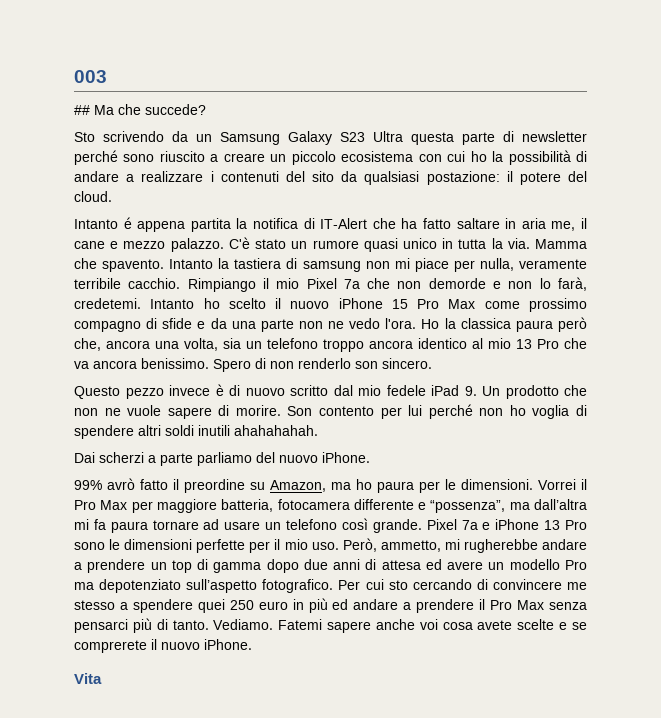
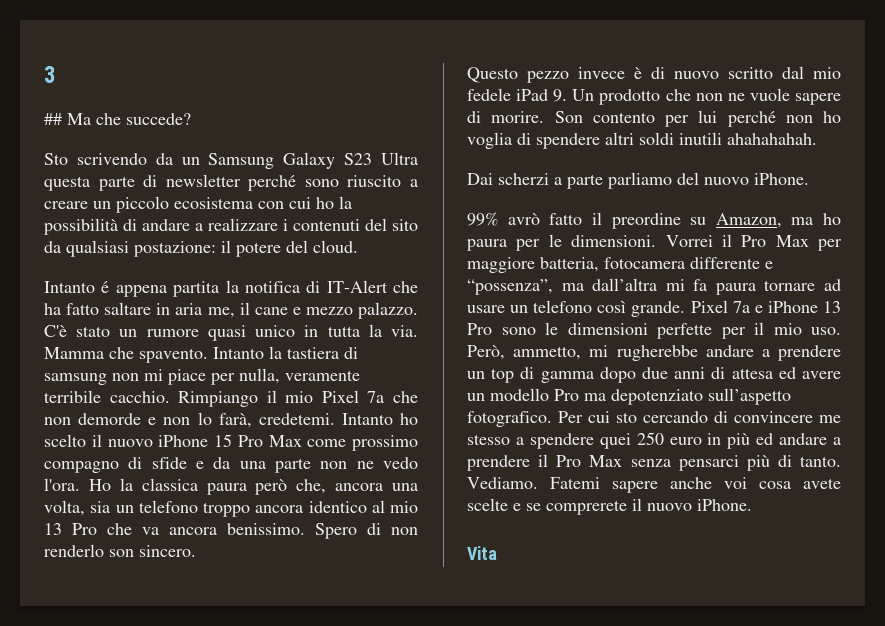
[74,70,107,83] 003 -> [44,66,56,83] 3

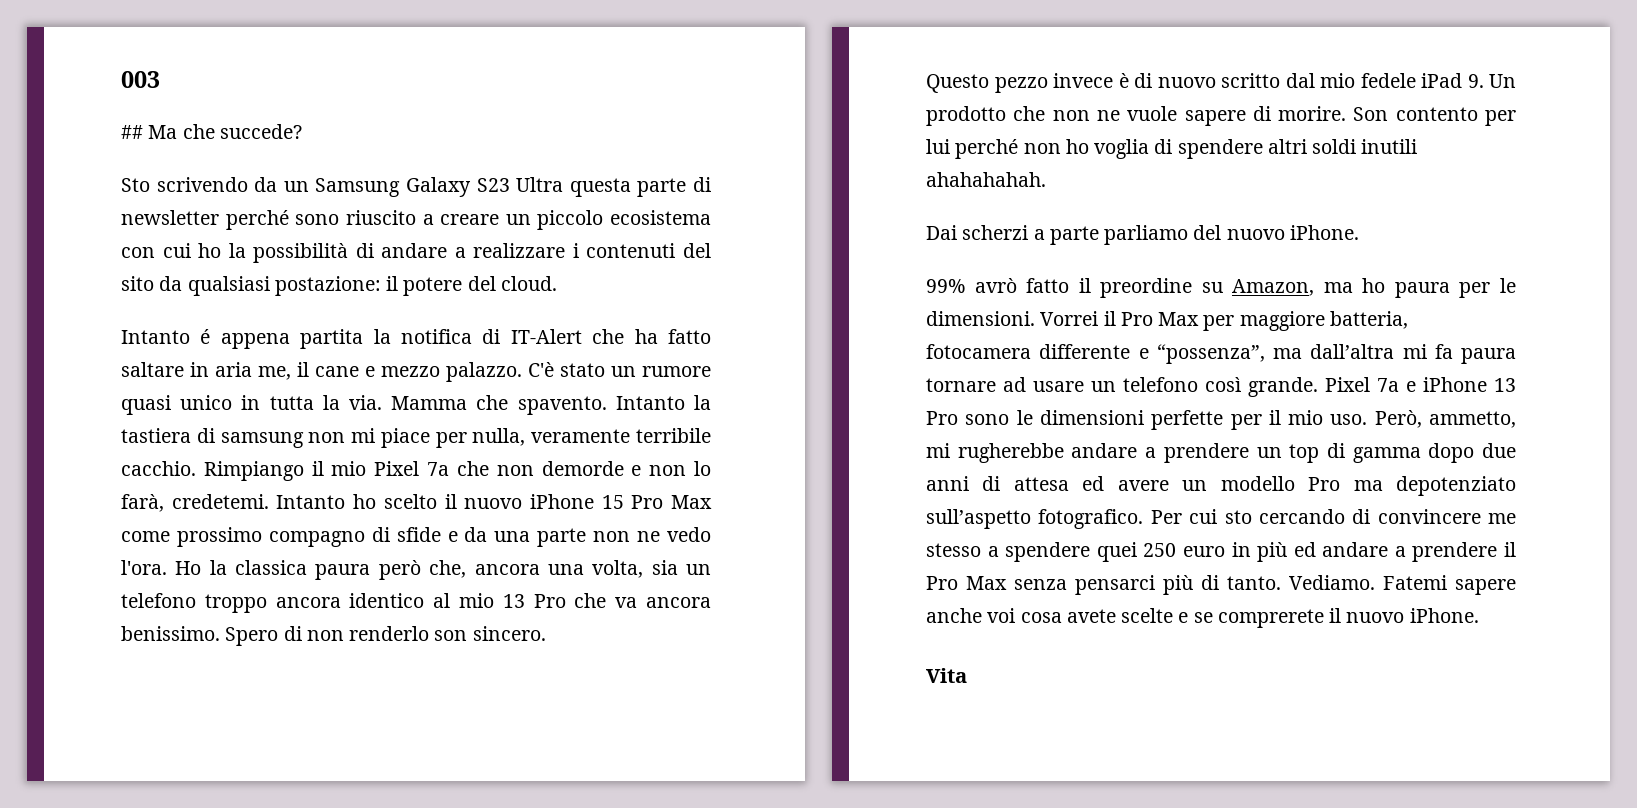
[44,66,56,83] 3 -> [121,71,160,88] 003

